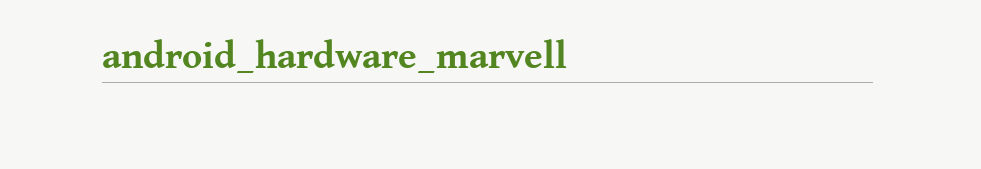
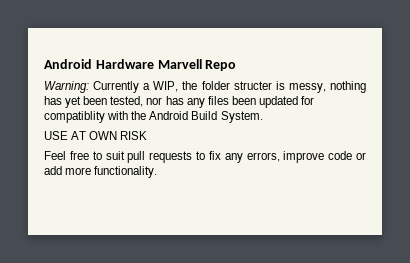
[102,39,567,73] android_hardware_marvell -> [44,59,237,71] [44,81,366,93] [44,96,315,108] [44,111,263,123] [44,131,148,140] [44,151,366,163] [44,166,158,178] Android Hardware Marvell Repo // Warning: Currently a WIP, the folder structer is messy, nothing has yet been tested, nor has any files been updated for compatiblity with the Android Build System. // USE AT OWN RISK // Feel free to suit pull requests to fix any errors, improve code or add more functionality.

